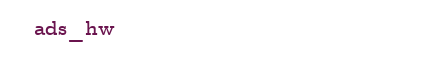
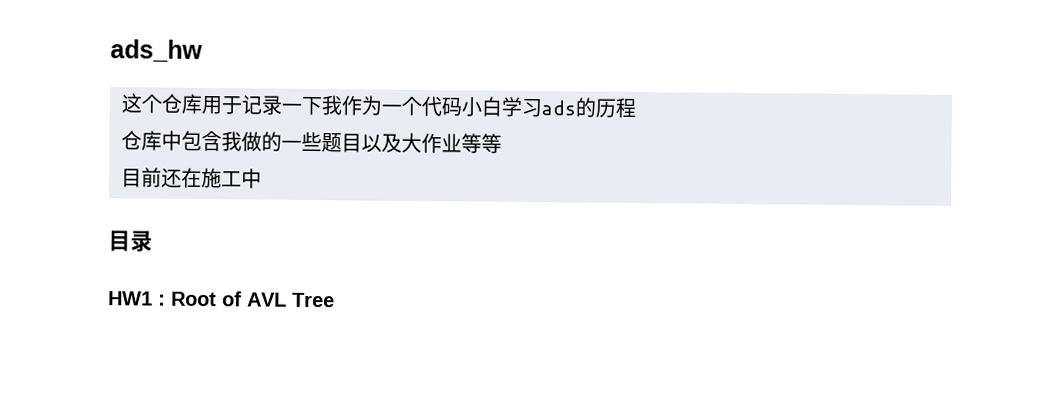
(115, 31) none -> [121,93,637,118] [121,130,502,154] [121,167,262,189] [108,230,153,253] [108,291,335,308] // 这个仓库用于记录一下我作为一个代码小白学习ads的历程 // 仓库中包含我做的一些题目以及大作业等等 // 目前还在施工中 // 目录 // HW1 : Root of AVL Tree

